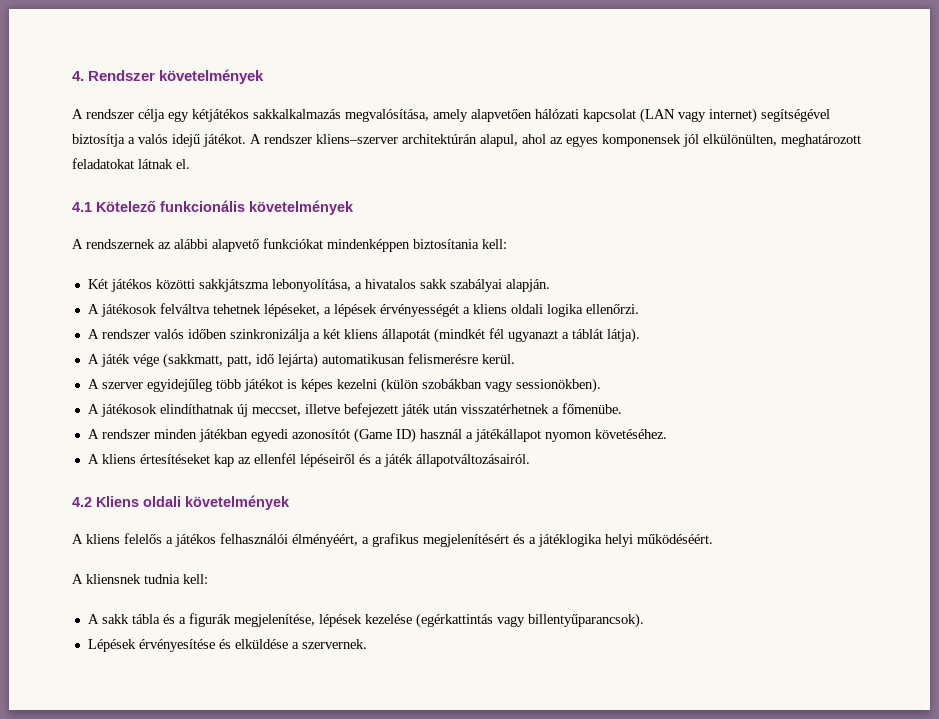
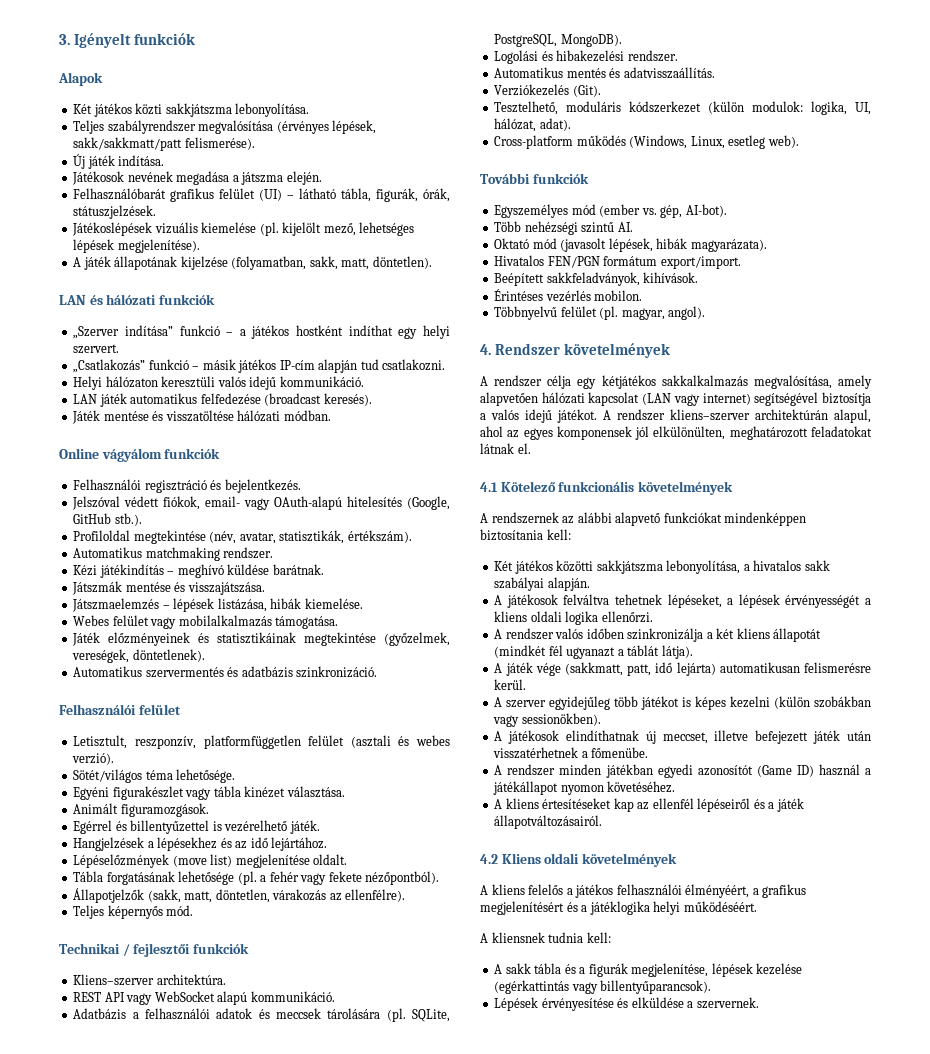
(72, 76) none -> [59,33,195,48] [58,72,103,86] [73,103,310,117] [73,120,377,134] [73,137,255,151] [73,154,165,169] [72,171,322,185] [73,188,450,202] [73,205,157,219] [72,222,415,236] [73,239,200,253] [73,256,432,270] [59,294,215,305] [73,325,450,339] [73,344,120,354] [73,359,446,373] [73,376,364,390] [73,393,372,407] [72,410,331,424] [59,448,221,462] [73,479,301,493] [72,496,450,510] [73,513,142,526] [73,530,412,544] [73,547,274,561] [73,564,324,578] [72,581,265,595] [72,598,363,612] [73,615,339,629] [72,632,450,646] [72,649,205,663] [73,666,378,678] [59,704,181,715] [73,735,450,749] [72,753,115,765] [73,769,236,783] [73,786,345,800] [73,803,209,817] [73,820,320,834] [73,837,328,851] [73,854,348,868] [73,871,440,885] [73,888,406,903] [73,905,194,919] [59,943,249,957] [73,974,226,986] [73,991,335,1005] [73,1008,450,1022] [494,34,622,47] [494,50,678,64] [494,67,715,79] [494,84,601,97] [494,101,871,115] [494,118,571,132] [494,135,799,149] [480,173,589,184] [494,204,727,218] [494,221,633,235] [494,238,767,252] [494,255,741,269] [494,272,699,286] [494,289,643,302] [494,306,706,320] 3. Igényelt funkciók // Alapok // Két játékos közti sakkjátszma lebonyolítása. // Teljes szabályrendszer megvalósítása (érvényes lépések, sakk/sakkmatt/patt felismerése). // Új játék indítása. // Játékosok nevének megadása a játszma elején. // Felhasználóbarát grafikus felület (UI) – látható tábla, figurák, órák, státuszjelzések. // Játékoslépések vizuális kiemelése (pl. kijelölt mező, lehetséges lépések megjelenítése). // A játék állapotának kijelzése (folyamatban, sakk, matt, döntetlen). // LAN és hálózati funkciók // „Szerver indítása” funkció – a játékos hostként indíthat egy helyi szervert. // „Csatlakozás” funkció – másik játékos IP-cím alapján tud csatlakozni. // Helyi hálózaton keresztüli valós idejű kommunikáció. // LAN játék automatikus felfedezése (broadcast keresés). // Játék mentése és visszatöltése hálózati módban. // Online vágyálom funkciók // Felhasználói regisztráció és bejelentkezés. // Jelszóval védett fiókok, email- vagy OAuth-alapú hitelesítés (Google, GitHub stb.). // Profiloldal megtekintése (név, avatar, statisztikák, értékszám). // Automatikus matchmaking rendszer. // Kézi játékindítás – meghívó küldése barátnak. // Játszmák mentése és visszajátszása. // Játszmaelemzés – lépések listázása, hibák kiemelése. // Webes felület vagy mobilalkalmazás támogatása. // Játék előzményeinek és statisztikáinak megtekintése (győzelmek, vereségek, döntetlenek). // Automatikus szervermentés és adatbázis szinkronizáció. // Felhasználói felület // Letisztult, reszponzív, platformfüggetlen felület (asztali és webes verzió). // Sötét/világos téma lehetősége. // Egyéni figurakészlet vagy tábla kinézet választása. // Animált figuramozgások. // Egérrel és billentyűzettel is vezérelhető játék. // Hangjelzések a lépésekhez és az idő lejártához. // Lépéselőzmények (move list) megjelenítése oldalt. // Tábla forgatásának lehetősége (pl. a fehér vagy fekete nézőpontból). // Állapotjelzők (sakk, matt, döntetlen, várakozás az ellenfélre). // Teljes képernyős mód. // Technikai / fejlesztői funkciók // Kliens–szerver architektúra. // REST API vagy WebSocket alapú kommunikáció. // Adatbázis a felhasználói adatok és meccsek tárolására (pl. SQLite, PostgreSQL, MongoDB). // Logolási és hibakezelési rendszer. // Automatikus mentés és adatvisszaállítás. // Verziókezelés (Git). // Tesztelhető, moduláris kódszerkezet (külön modulok: logika, UI, hálózat, adat). // Cross-platform működés (Windows, Linux, esetleg web). // További funkciók // Egyszemélyes mód (ember vs. gép, AI-bot). // Több nehézségi szintű AI. // Oktató mód (javasolt lépések, hibák magyarázata). // Hivatalos FEN/PGN formátum export/import. // Beépített sakkfeladványok, kihívások. // Érintéses vezérlés mobilon. // Többnyelvű felület (pl. magyar, angol). //

